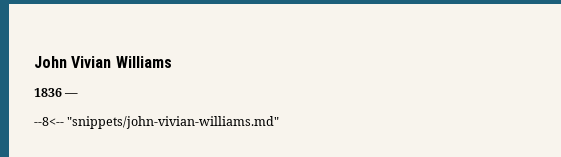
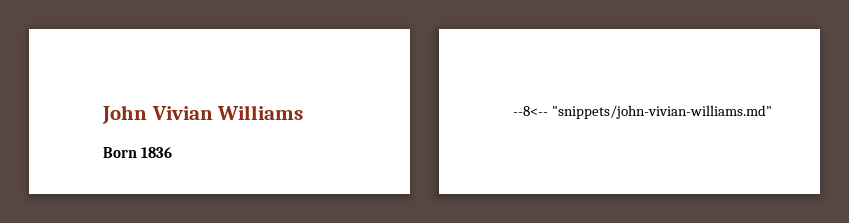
(172, 62) none -> [103,147,137,158] Born
[64,93,79,97] — -> (172, 152) none

